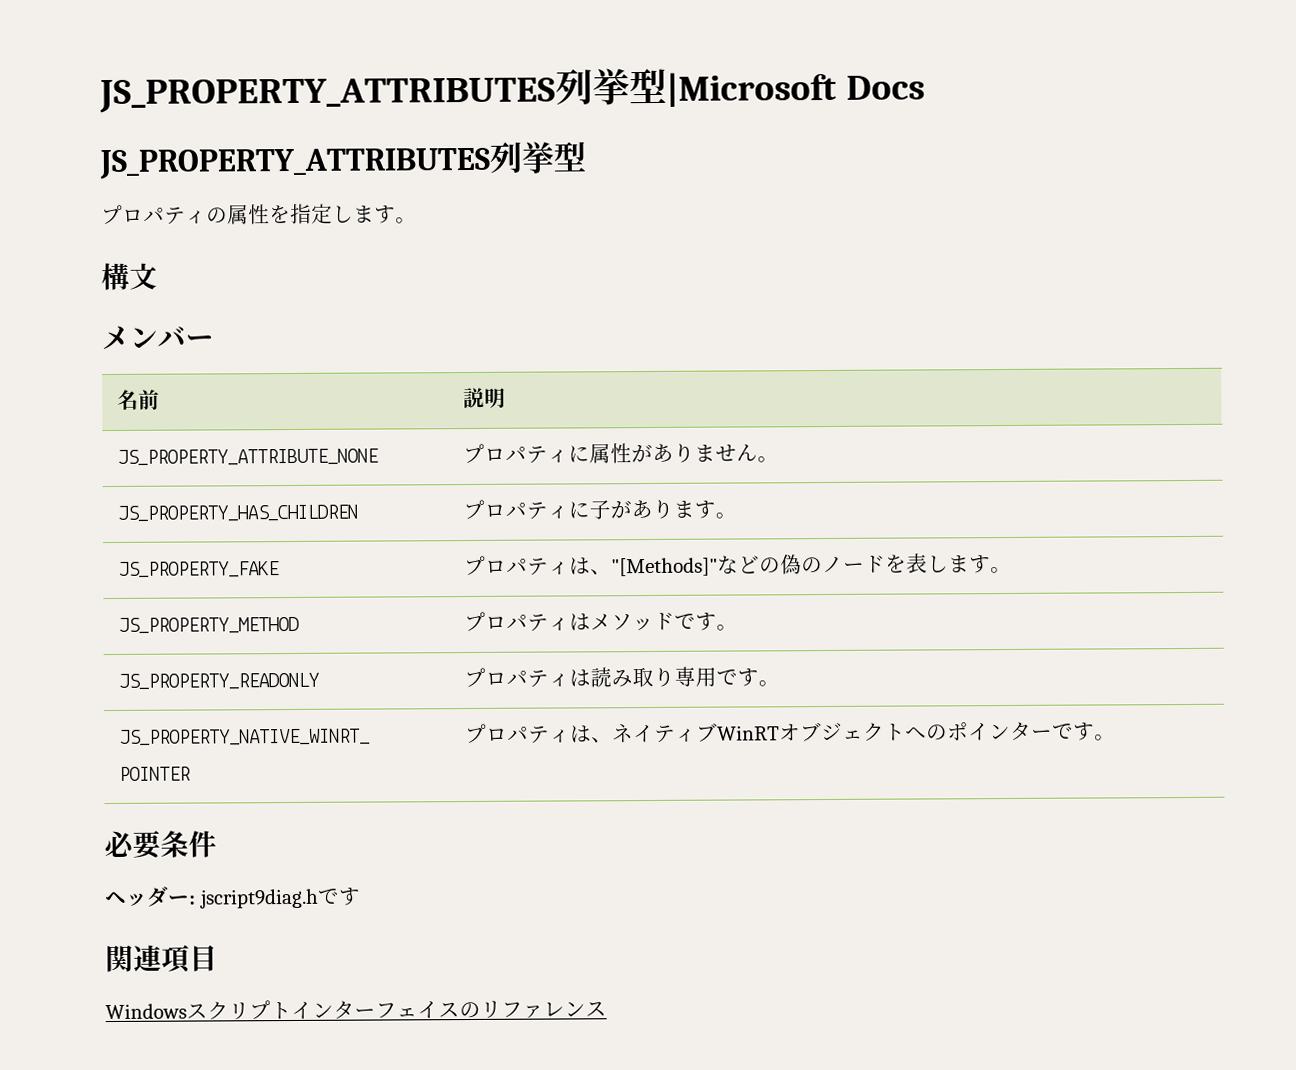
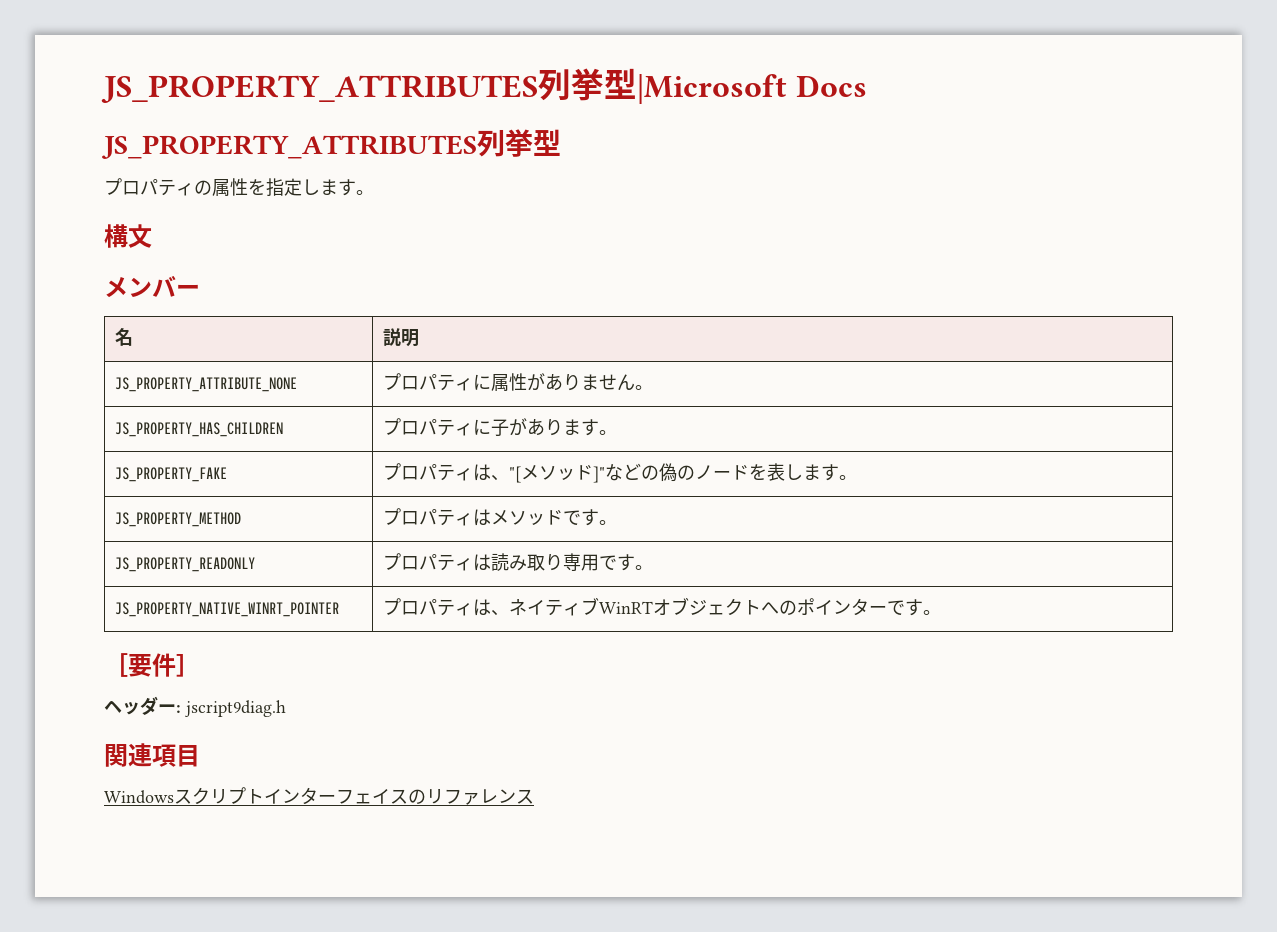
[138,389,161,410] 前 -> (134, 337) none
[611,557,719,577] "[Methods]" -> [509,465,606,483] "[メソッド]"
[104,830,189,859] 必要条 -> [104,653,152,677] ［要
(217, 844) none -> [176,654,200,677] ］
[316,887,361,906] です -> (286, 708) none

